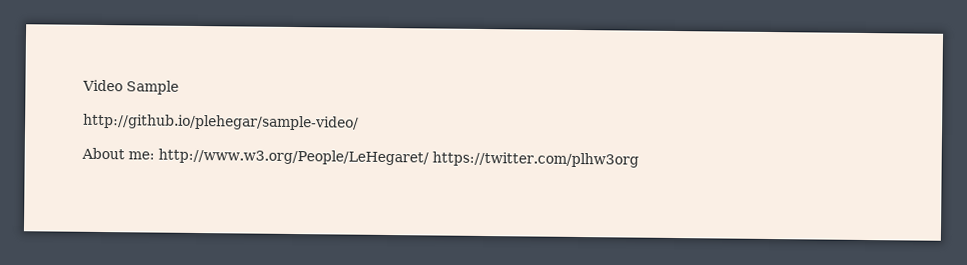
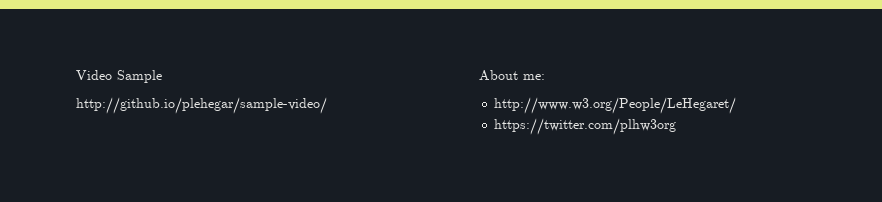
(155, 155) none -> (545, 77) //
(429, 157) none -> (737, 105) //

